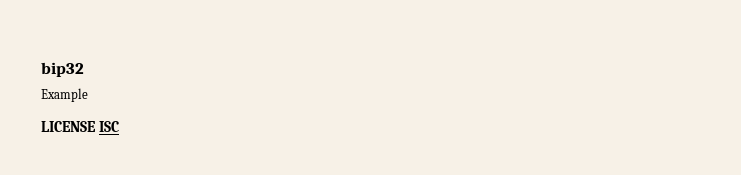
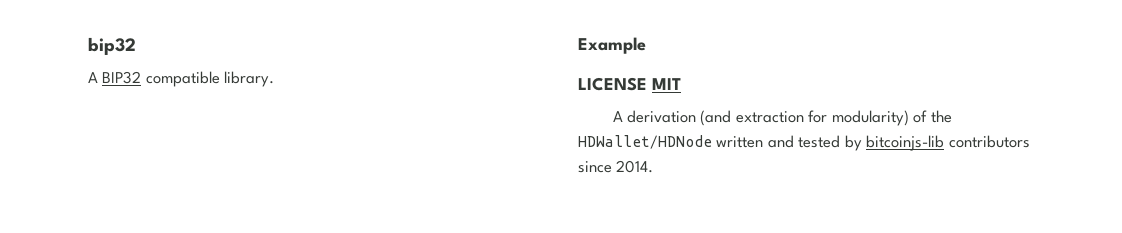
[41,88,88,102] [41,121,120,132] Example // LICENSE ISC -> [88,71,275,87] [578,37,646,54] [578,77,681,91] [612,110,952,126] [578,135,1030,151] [578,160,654,173] A BIP32 compatible library. // Example // LICENSE MIT // A derivation (and extraction for modularity) of the HDWallet/HDNode written and tested by bitcoinjs-lib contributors since 2014.

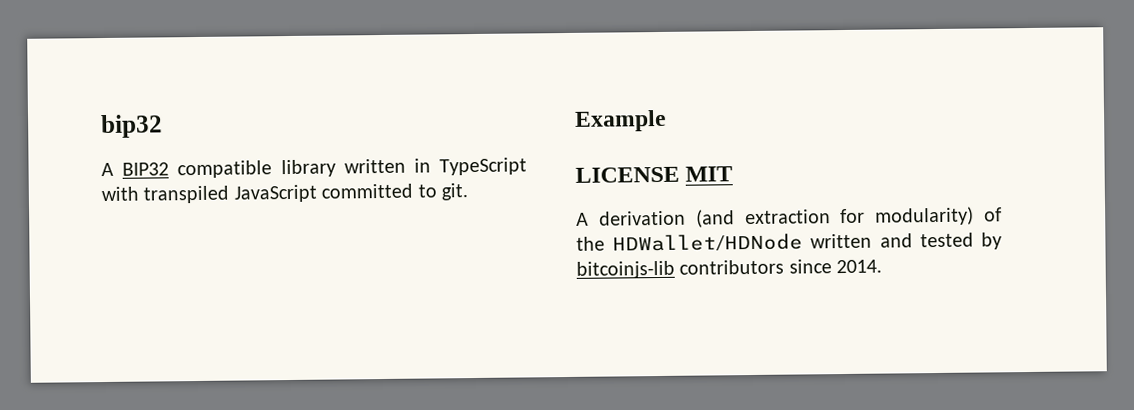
[224,71,275,87] library. -> [280,157,527,178] [101,183,468,204] library written in TypeScript with transpiled JavaScript committed to git.

